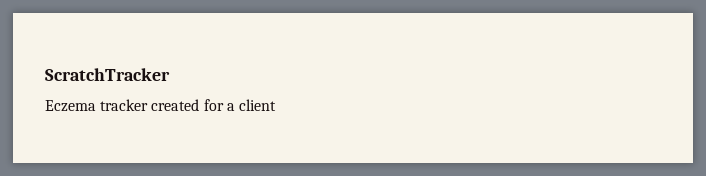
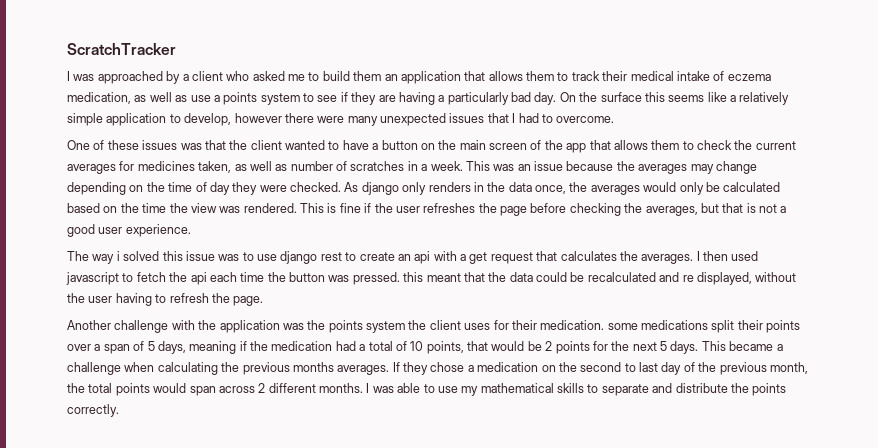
[45,99,276,112] Eczema tracker created for a client -> [67,71,771,84] [67,92,790,105] [67,113,615,126] [67,140,796,153] [67,161,757,174] [67,182,781,195] [67,203,787,216] [67,224,191,237] [67,251,759,264] [66,272,797,285] [67,293,264,306] [67,320,801,333] [67,341,783,354] [67,362,808,375] [67,383,787,396] [67,404,119,417] I was approached by a client who asked me to build them an application that allows them to track their medical intake of eczema medication, as well as use a points system to see if they are having a particularly bad day. On the surface this seems like a relatively simple application to develop, however there were many unexpected issues that I had to overcome. // One of these issues was that the client wanted to have a button on the main screen of the app that allows them to check the current averages for medicines taken, as well as number of scratches in a week. This was an issue because the averages may change depending on the time of day they were checked. As django only renders in the data once, the averages would only be calculated based on the time the view was rendered. This is fine if the user refreshes the page before checking the averages, but that is not a good user experience. // The way i solved this issue was to use django rest to create an api with a get request that calculates the averages. I then used javascript to fetch the api each time the button was pressed. this meant that the data could be recalculated and re displayed, without the user having to refresh the page. // Another challenge with the application was the points system the client uses for their medication. some medications split their points over a span of 5 days, meaning if the medication had a total of 10 points, that would be 2 points for the next 5 days. This became a challenge when calculating the previous months averages. If they chose a medication on the second to last day of the previous month, the total points would span across 2 different months. I was able to use my mathematical skills to separate and distribute the points correctly.

